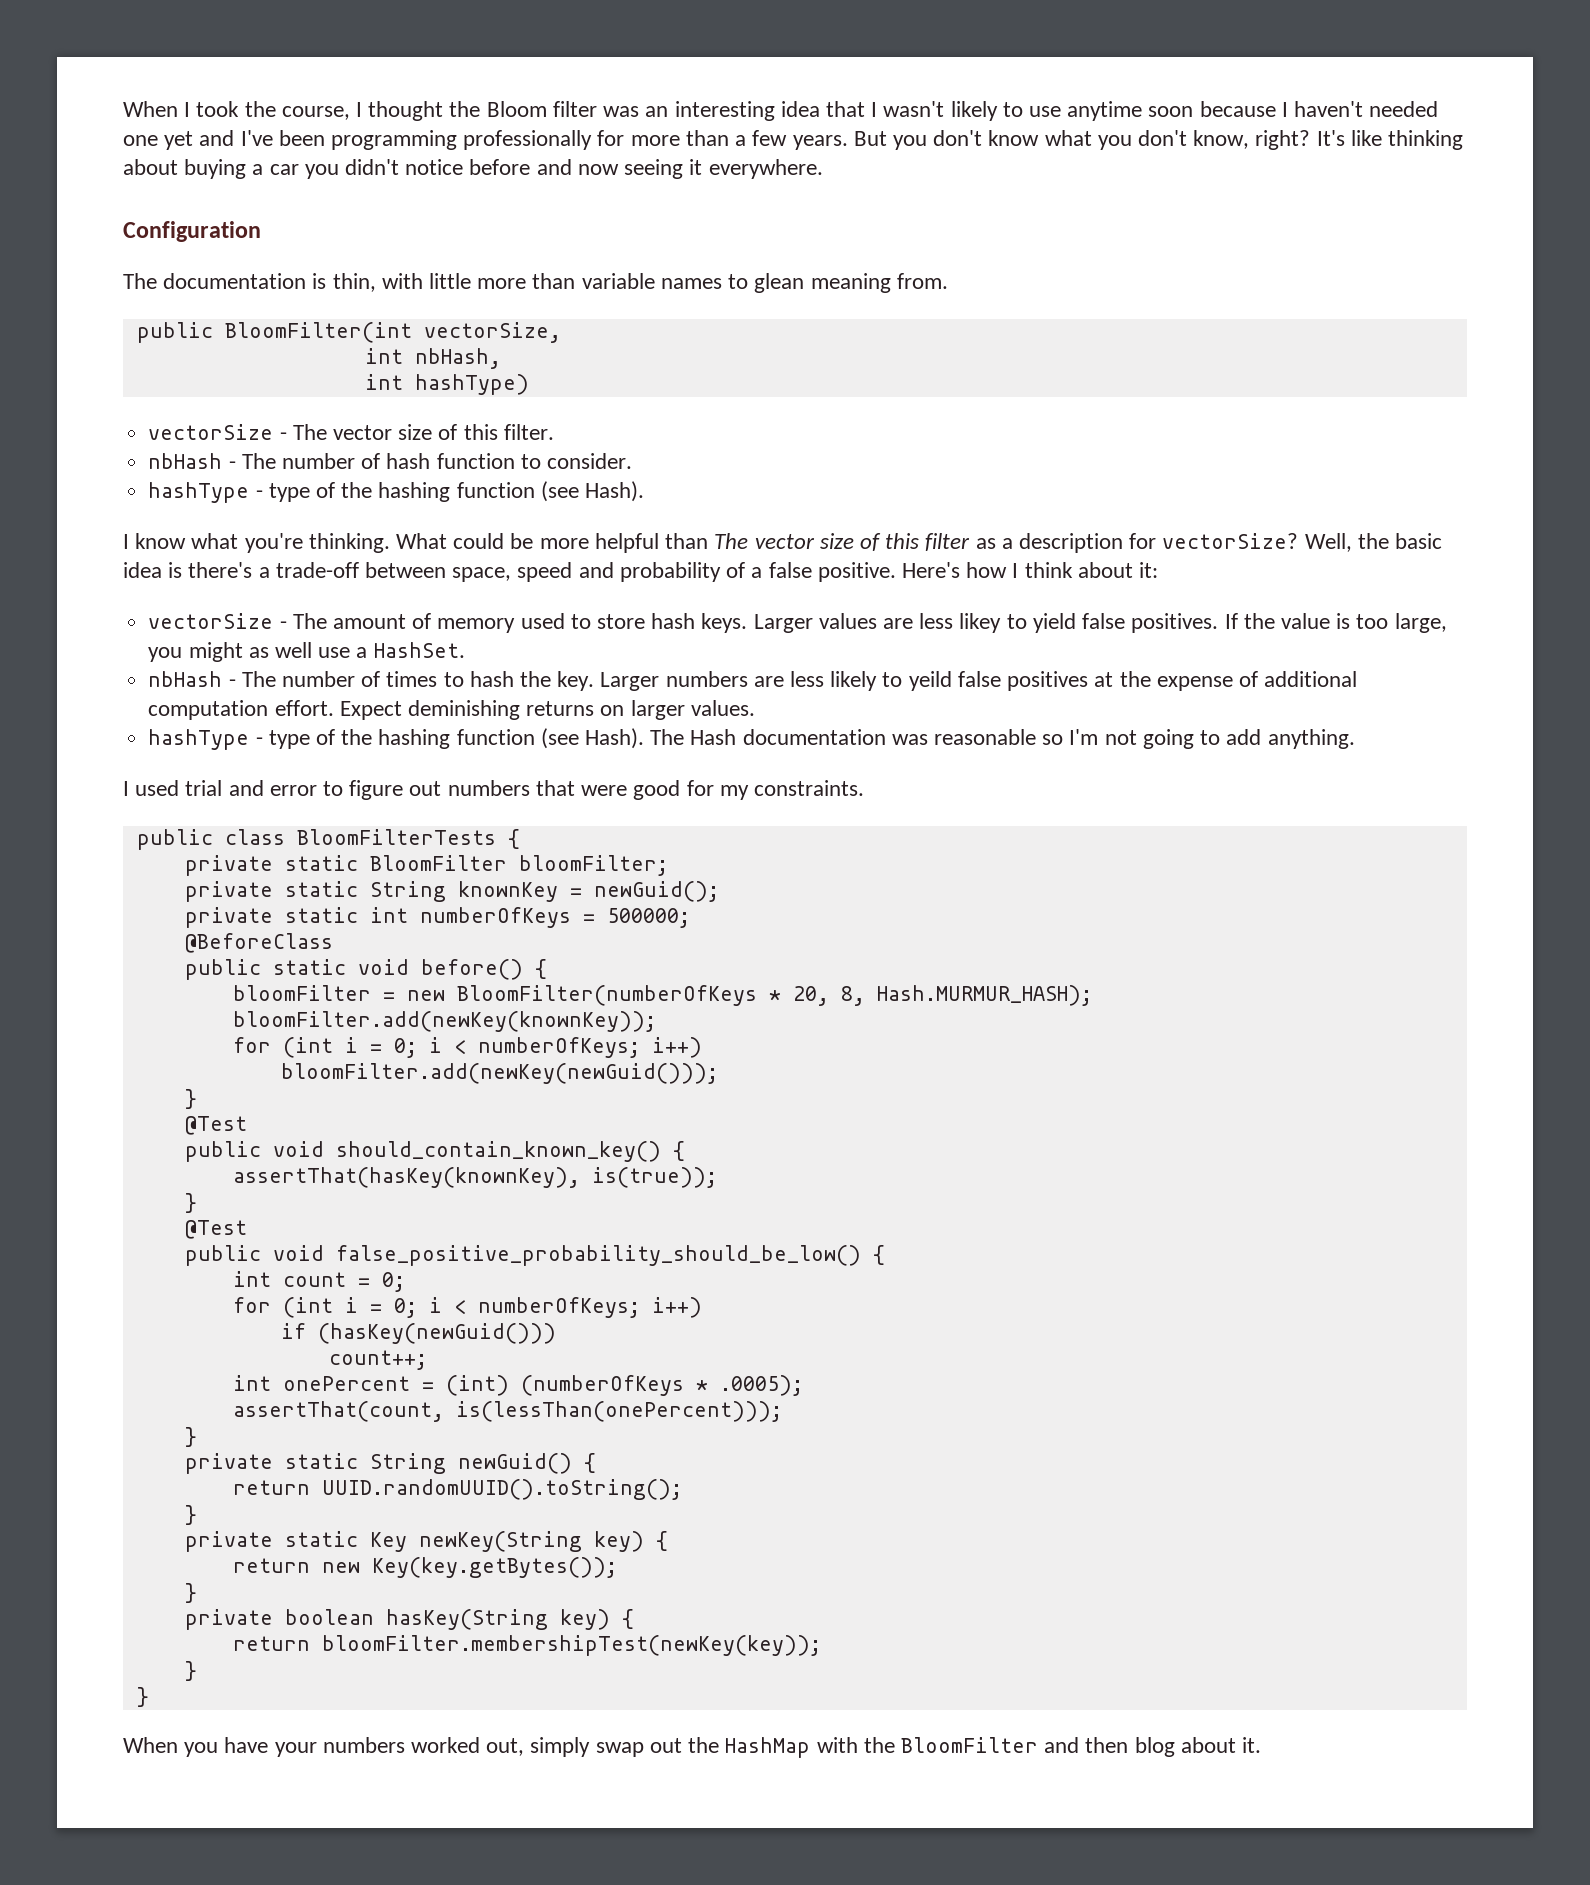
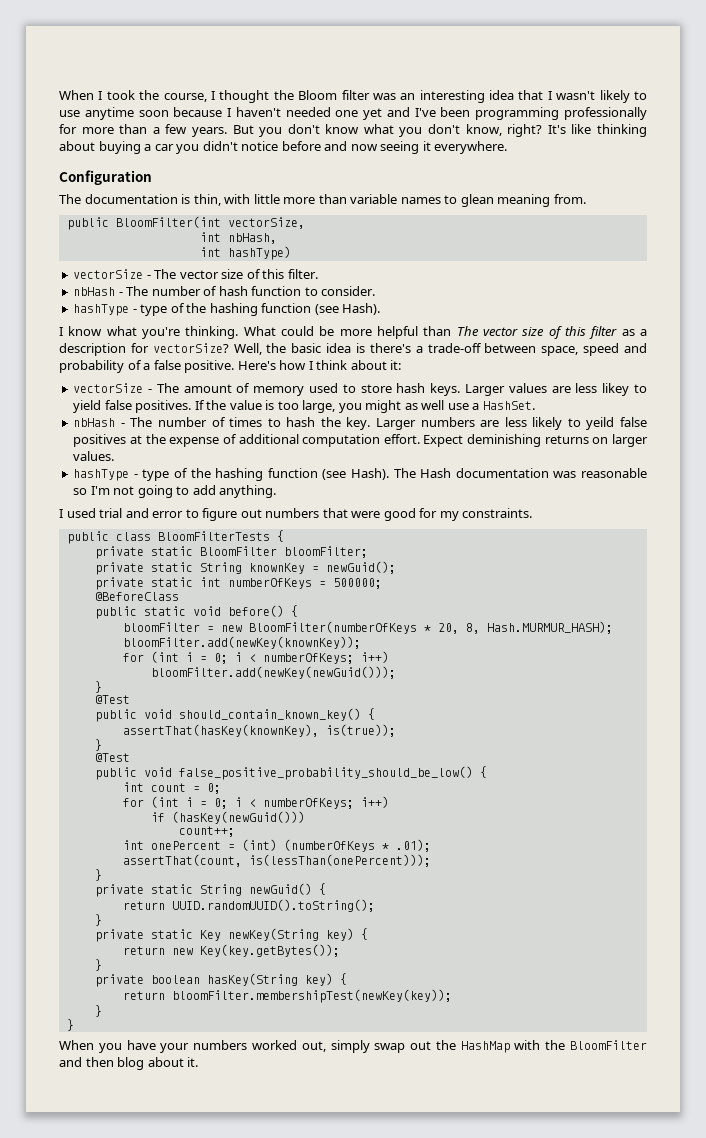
[719,1375,803,1396] .0005); -> [395,839,431,852] .01);

